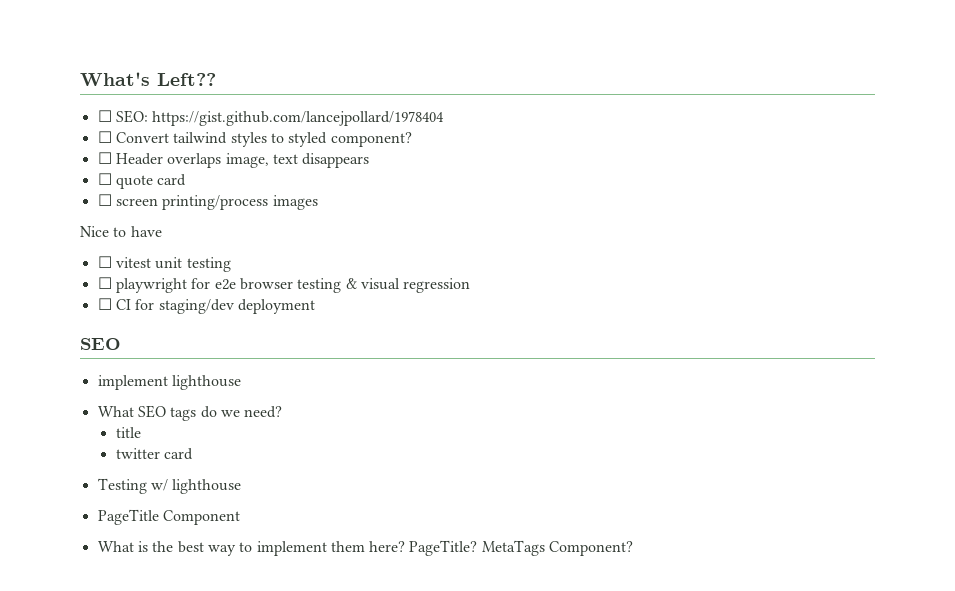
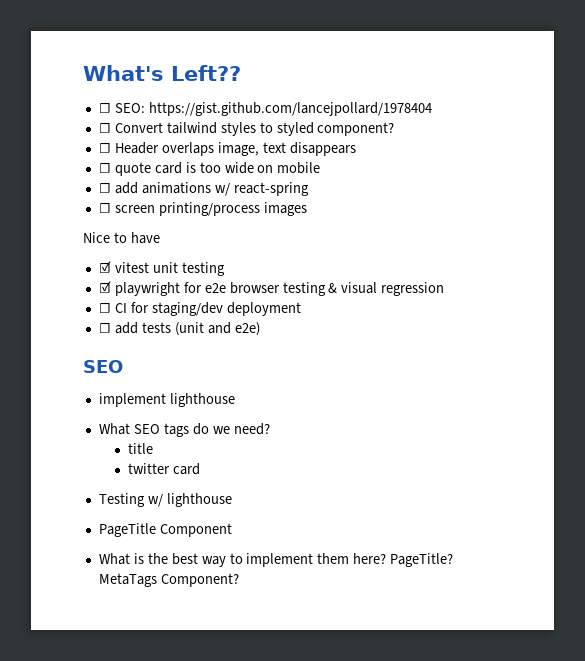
(187, 180) none -> [185,162,321,174] [98,182,309,196] is too wide on mobile // ☐ add animations w/ react-spring
[97,256,112,268] ☐ -> [98,261,111,273] ☑
[97,277,112,289] ☐ -> [98,281,111,293] ☑
(315, 306) none -> [98,322,260,336] // ☐ add tests (unit and e2e)

